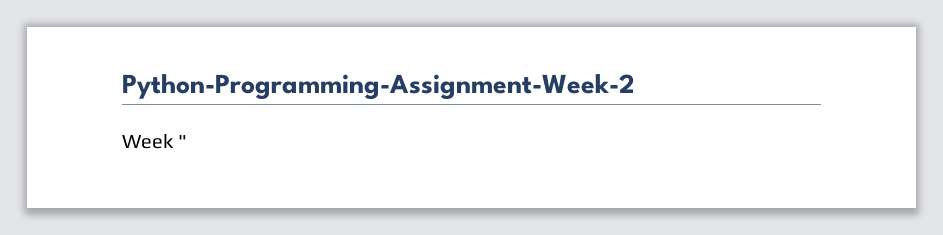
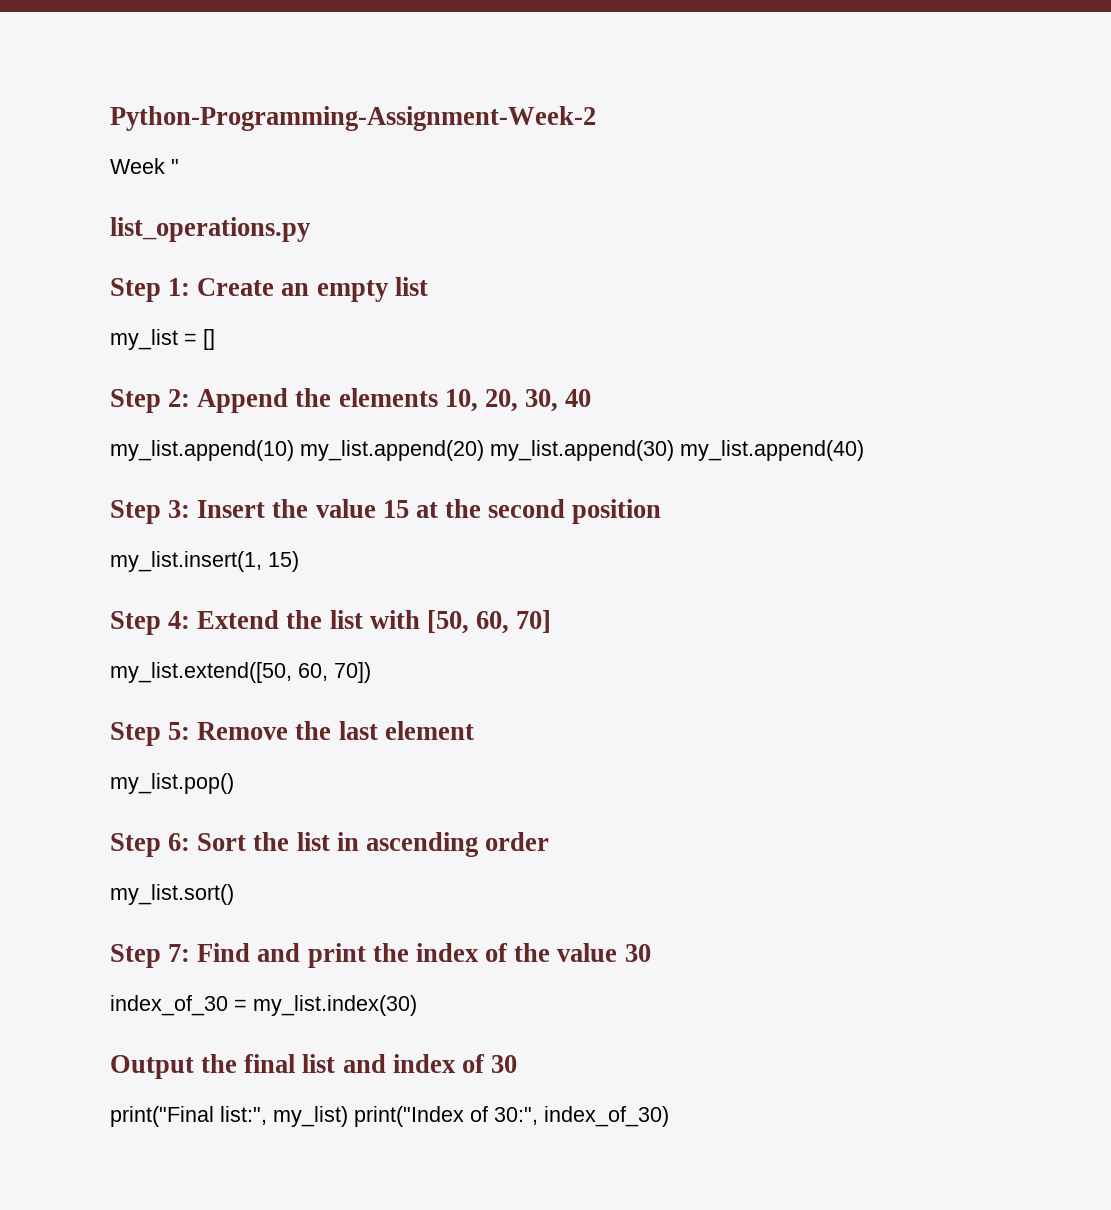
(188, 141) none -> [110,217,310,242] [110,277,428,302] [110,329,215,350] [110,388,592,413] [110,440,864,461] [110,499,662,524] [110,551,299,572] [110,610,552,635] [110,662,371,683] [110,721,474,746] [110,773,234,794] [110,832,550,857] [110,884,234,905] [110,943,651,968] [110,995,417,1016] [110,1054,518,1079] [110,1106,669,1127] // list_operations.py // Step 1: Create an empty list // my_list = [] // Step 2: Append the elements 10, 20, 30, 40 // my_list.append(10) my_list.append(20) my_list.append(30) my_list.append(40) // Step 3: Insert the value 15 at the second position // my_list.insert(1, 15) // Step 4: Extend the list with [50, 60, 70] // my_list.extend([50, 60, 70]) // Step 5: Remove the last element // my_list.pop() // Step 6: Sort the list in ascending order // my_list.sort() // Step 7: Find and print the index of the value 30 // index_of_30 = my_list.index(30) // Output the final list and index of 30 // print("Final list:", my_list) print("Index of 30:", index_of_30)

